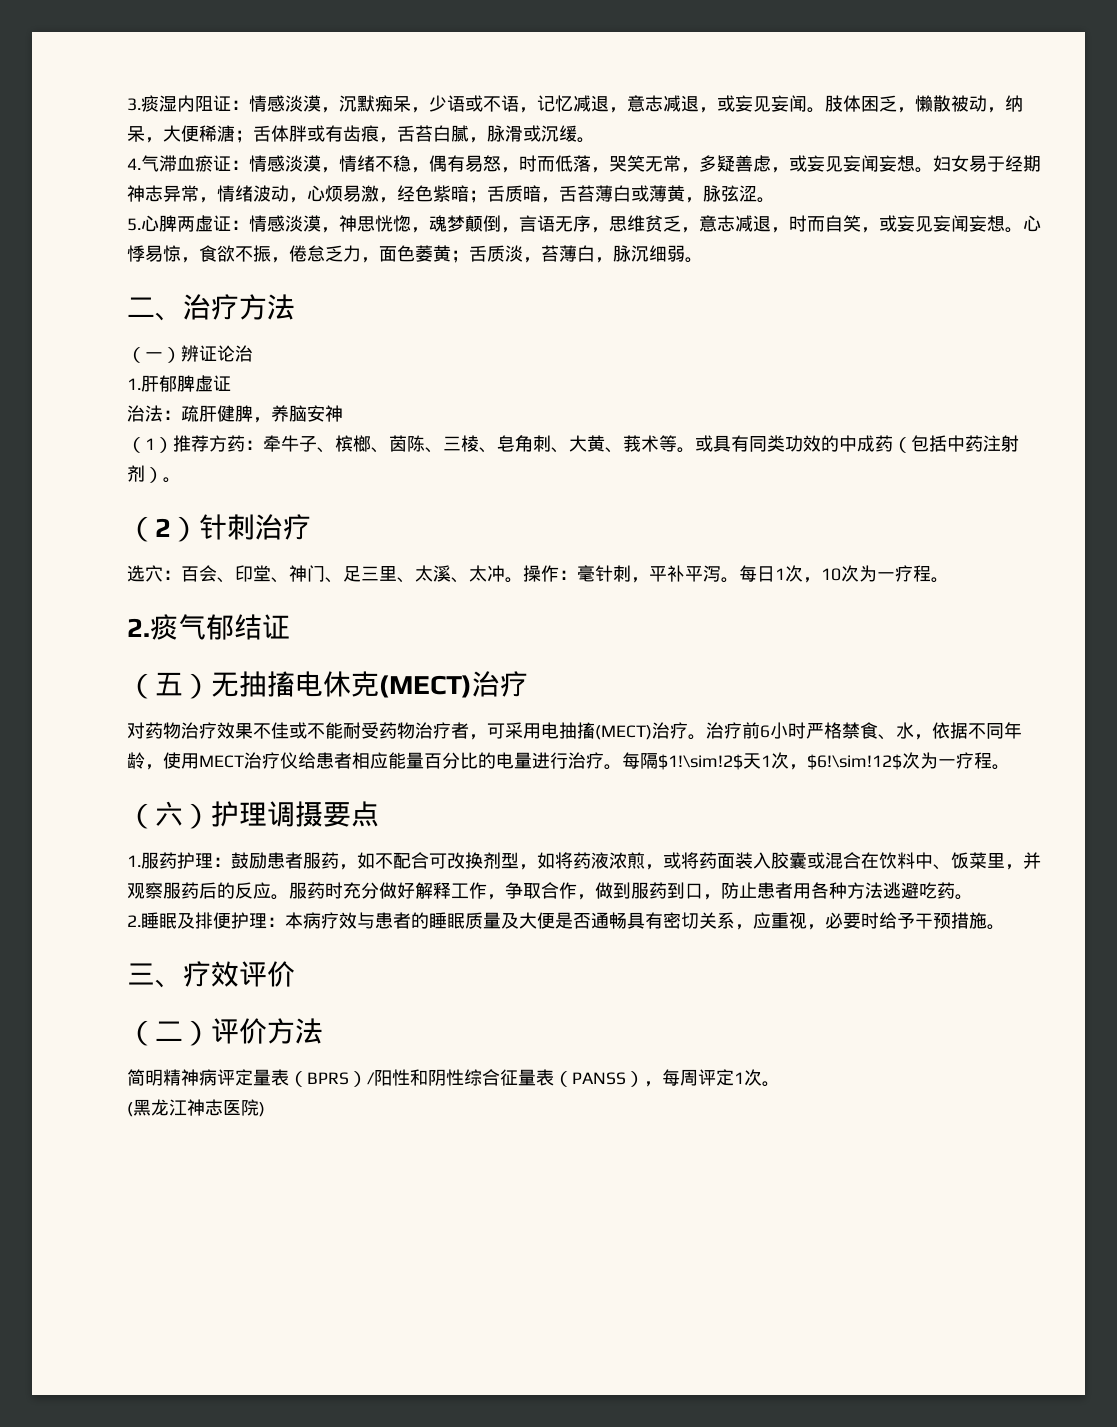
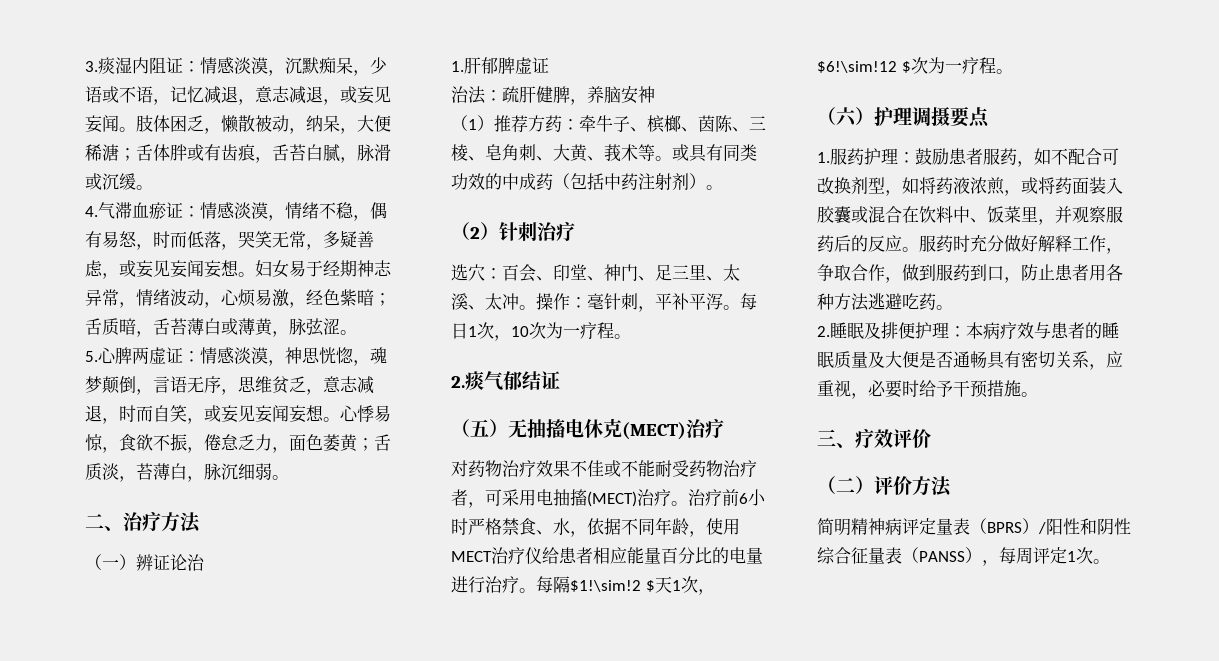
[658,754,743,770] $1!\sim!2$ -> [570,580,655,592] $1!\sim!2 $
[807,754,902,770] $6!\sim!12$ -> [817,61,911,73] $6!\sim!12 $
[127,1099,265,1117] // (黑龙江神志医院) -> (1110, 561) none

